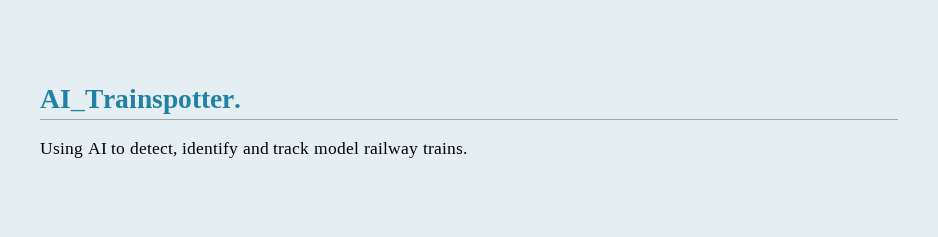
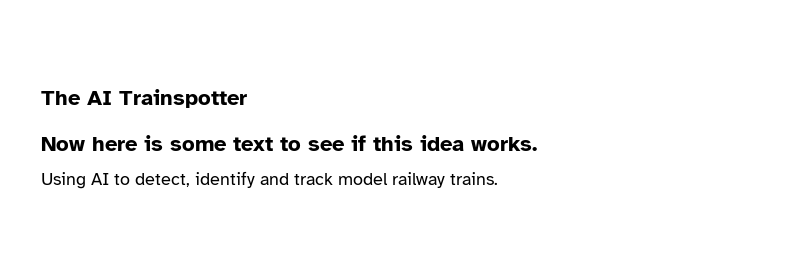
[40,89,241,114] AI_Trainspotter. -> [41,89,247,108] [41,135,537,151] The AI Trainspotter // Now here is some text to see if this idea works.

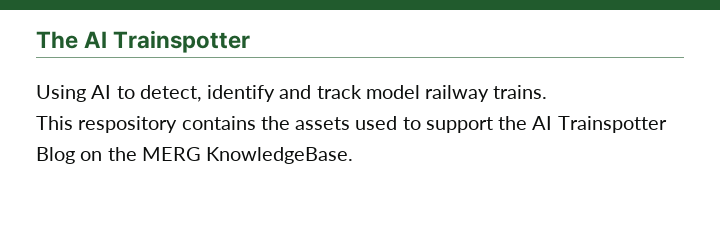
[41,135,537,151] // Now here is some text to see if this idea works. -> (251, 41) none
(498, 178) none -> [36,116,667,133] [36,147,354,164] // This respository contains the assets used to support the AI Trainspotter Blog on the MERG KnowledgeBase.

